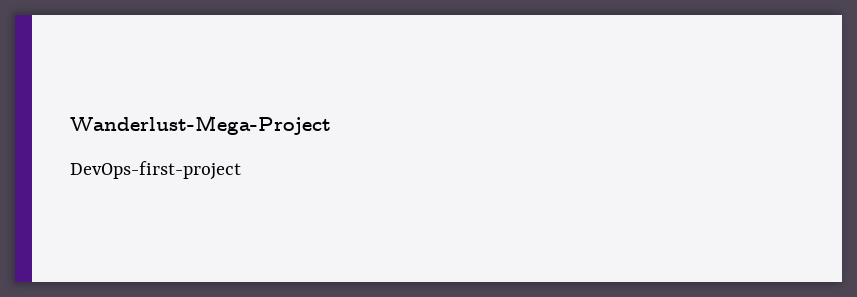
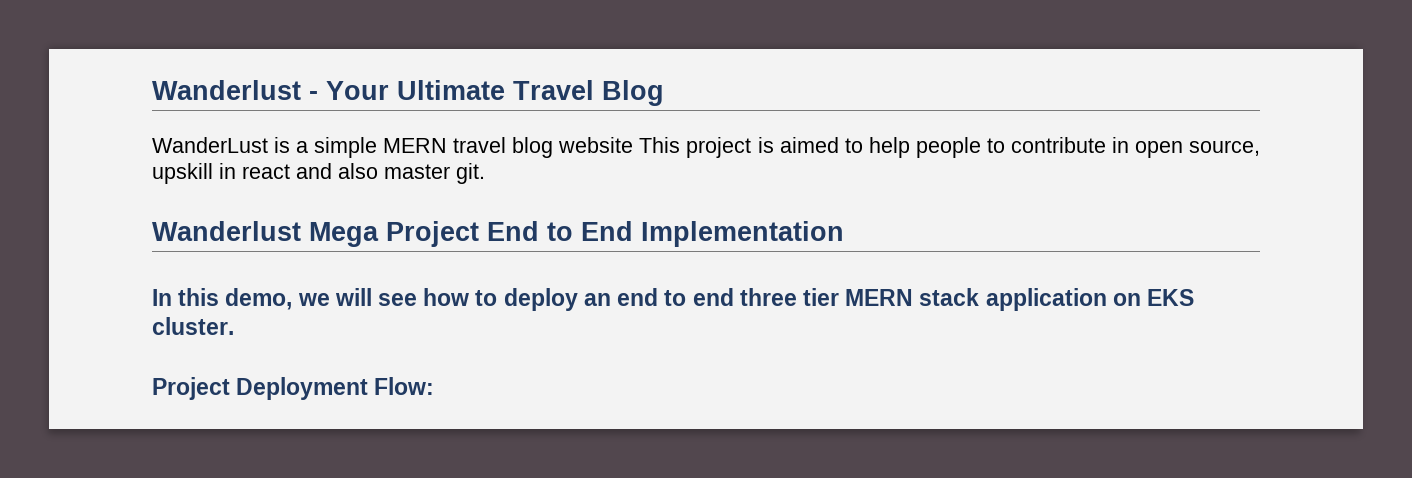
[70,115,331,135] [70,161,241,180] Wanderlust-Mega-Project // DevOps-first-project -> [152,80,664,106] [152,137,1261,158] [152,163,485,184] [152,221,844,247] [152,288,1194,311] [152,317,234,335] [152,377,435,400] Wanderlust - Your Ultimate Travel Blog // WanderLust is a simple MERN travel blog website This project is aimed to help people to contribute in open source, upskill in react and also master git. // Wanderlust Mega Project End to End Implementation // In this demo, we will see how to deploy an end to end three tier MERN stack application on EKS cluster. // Project Deployment Flow:

